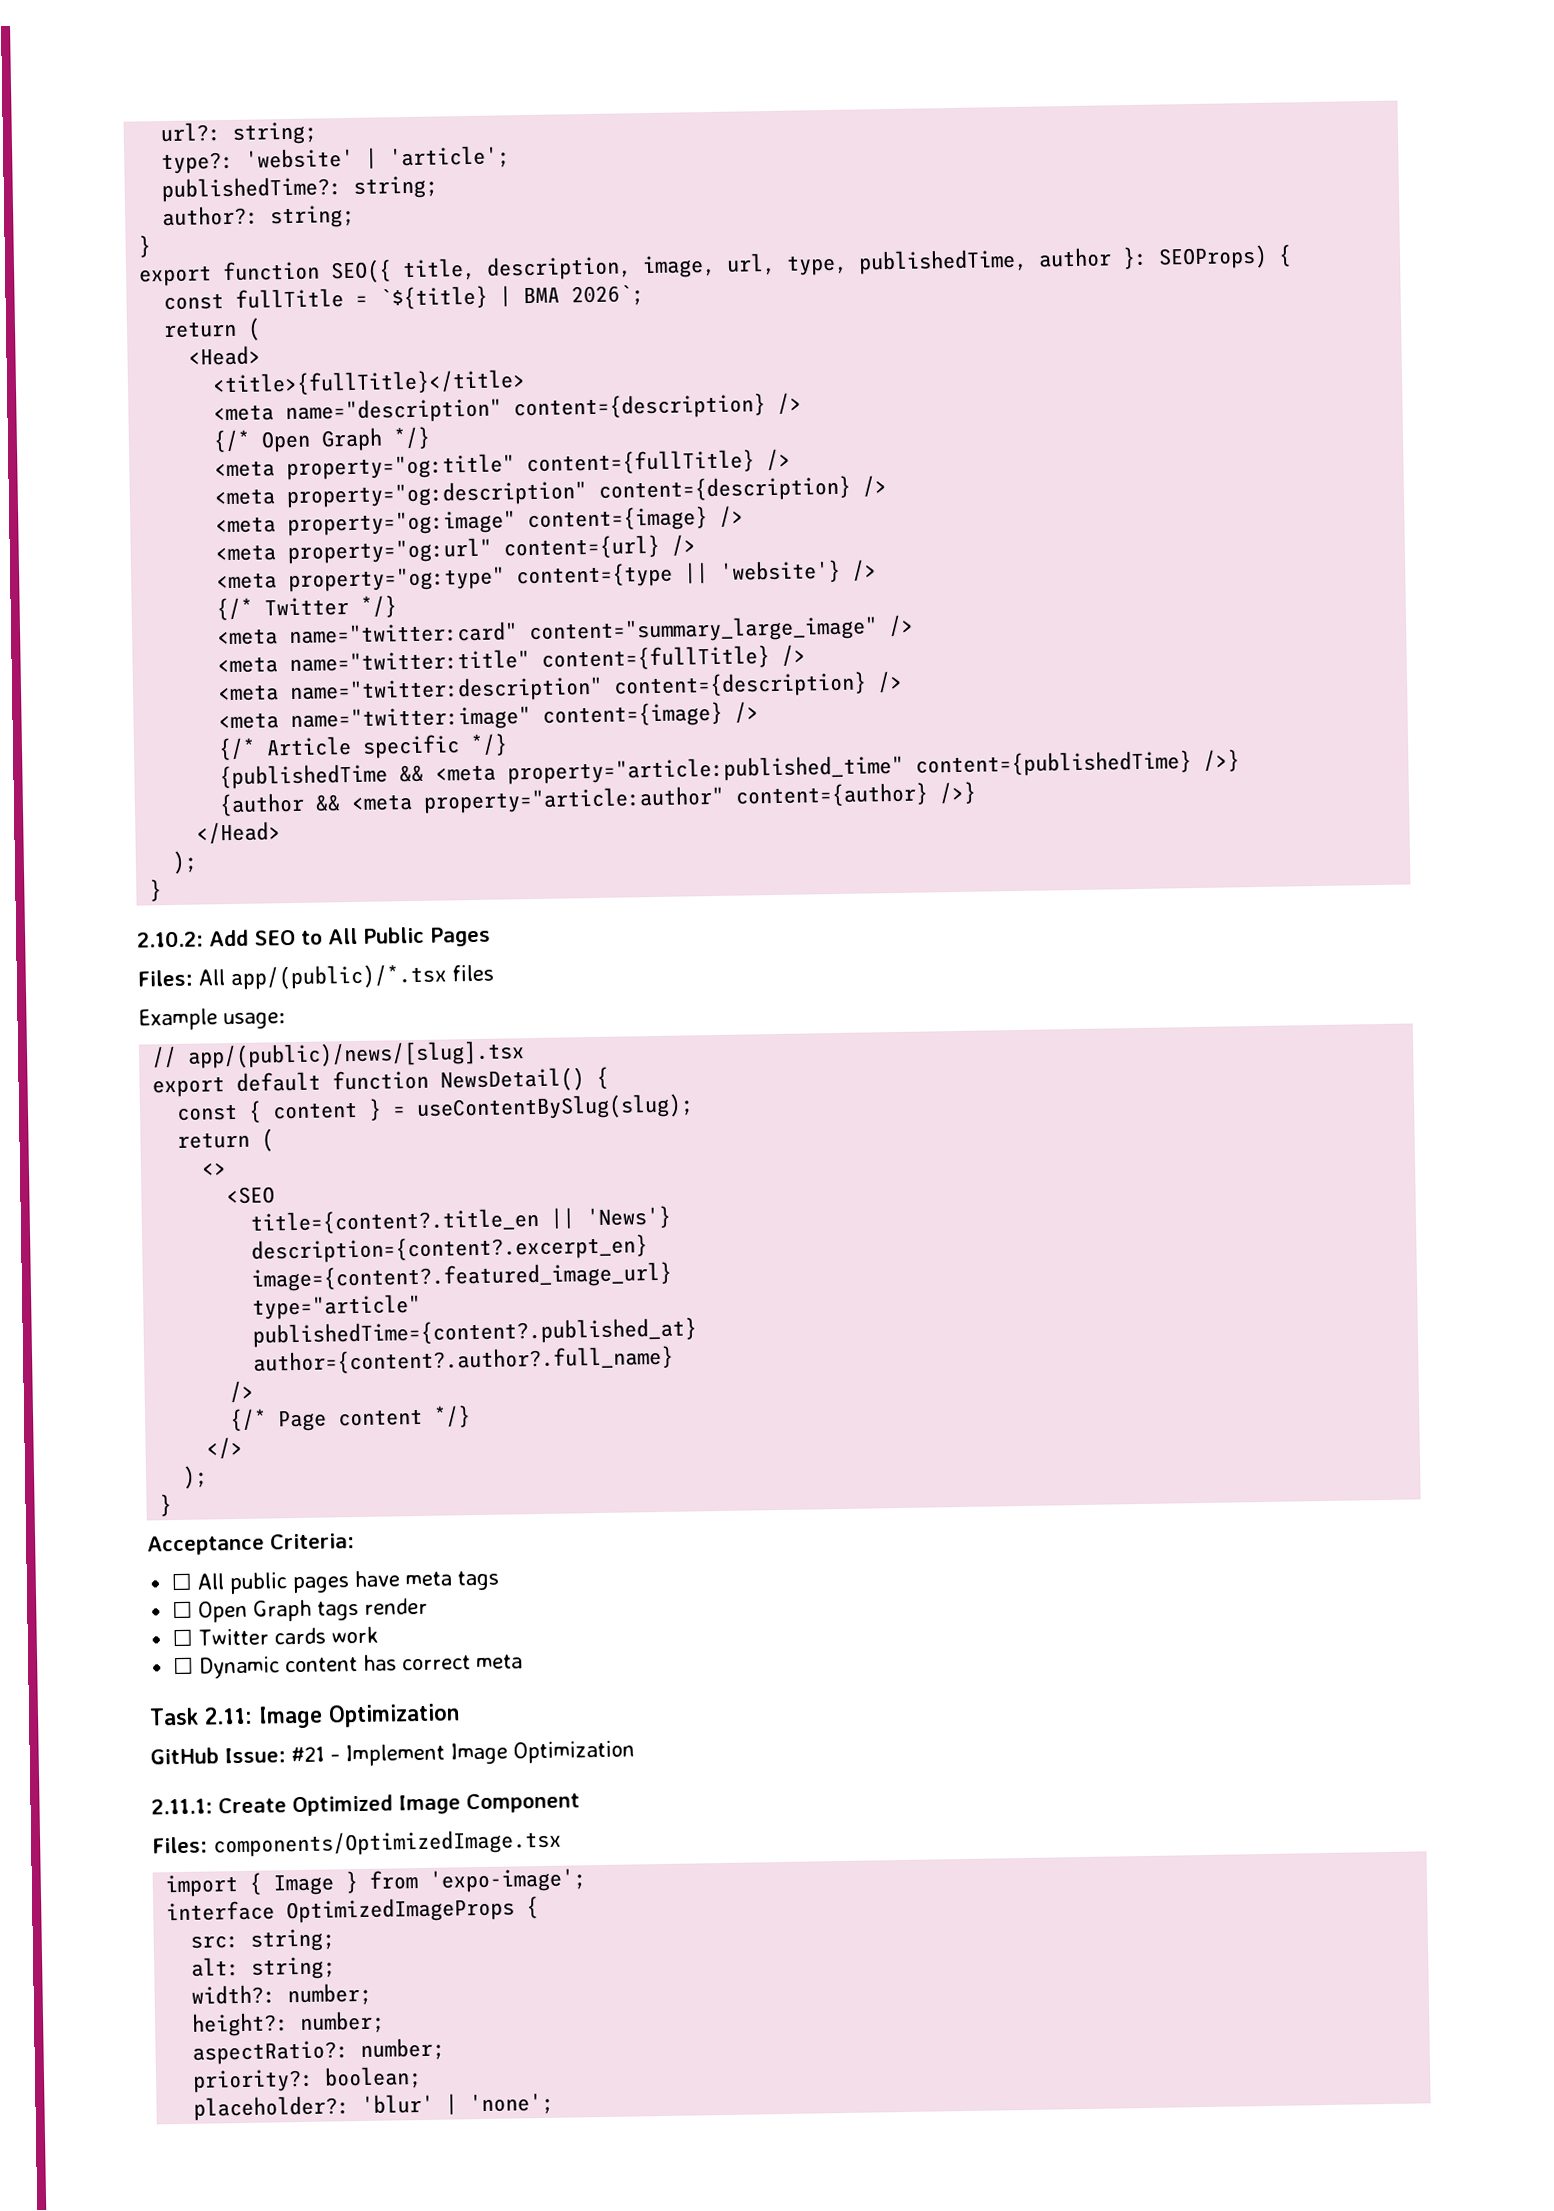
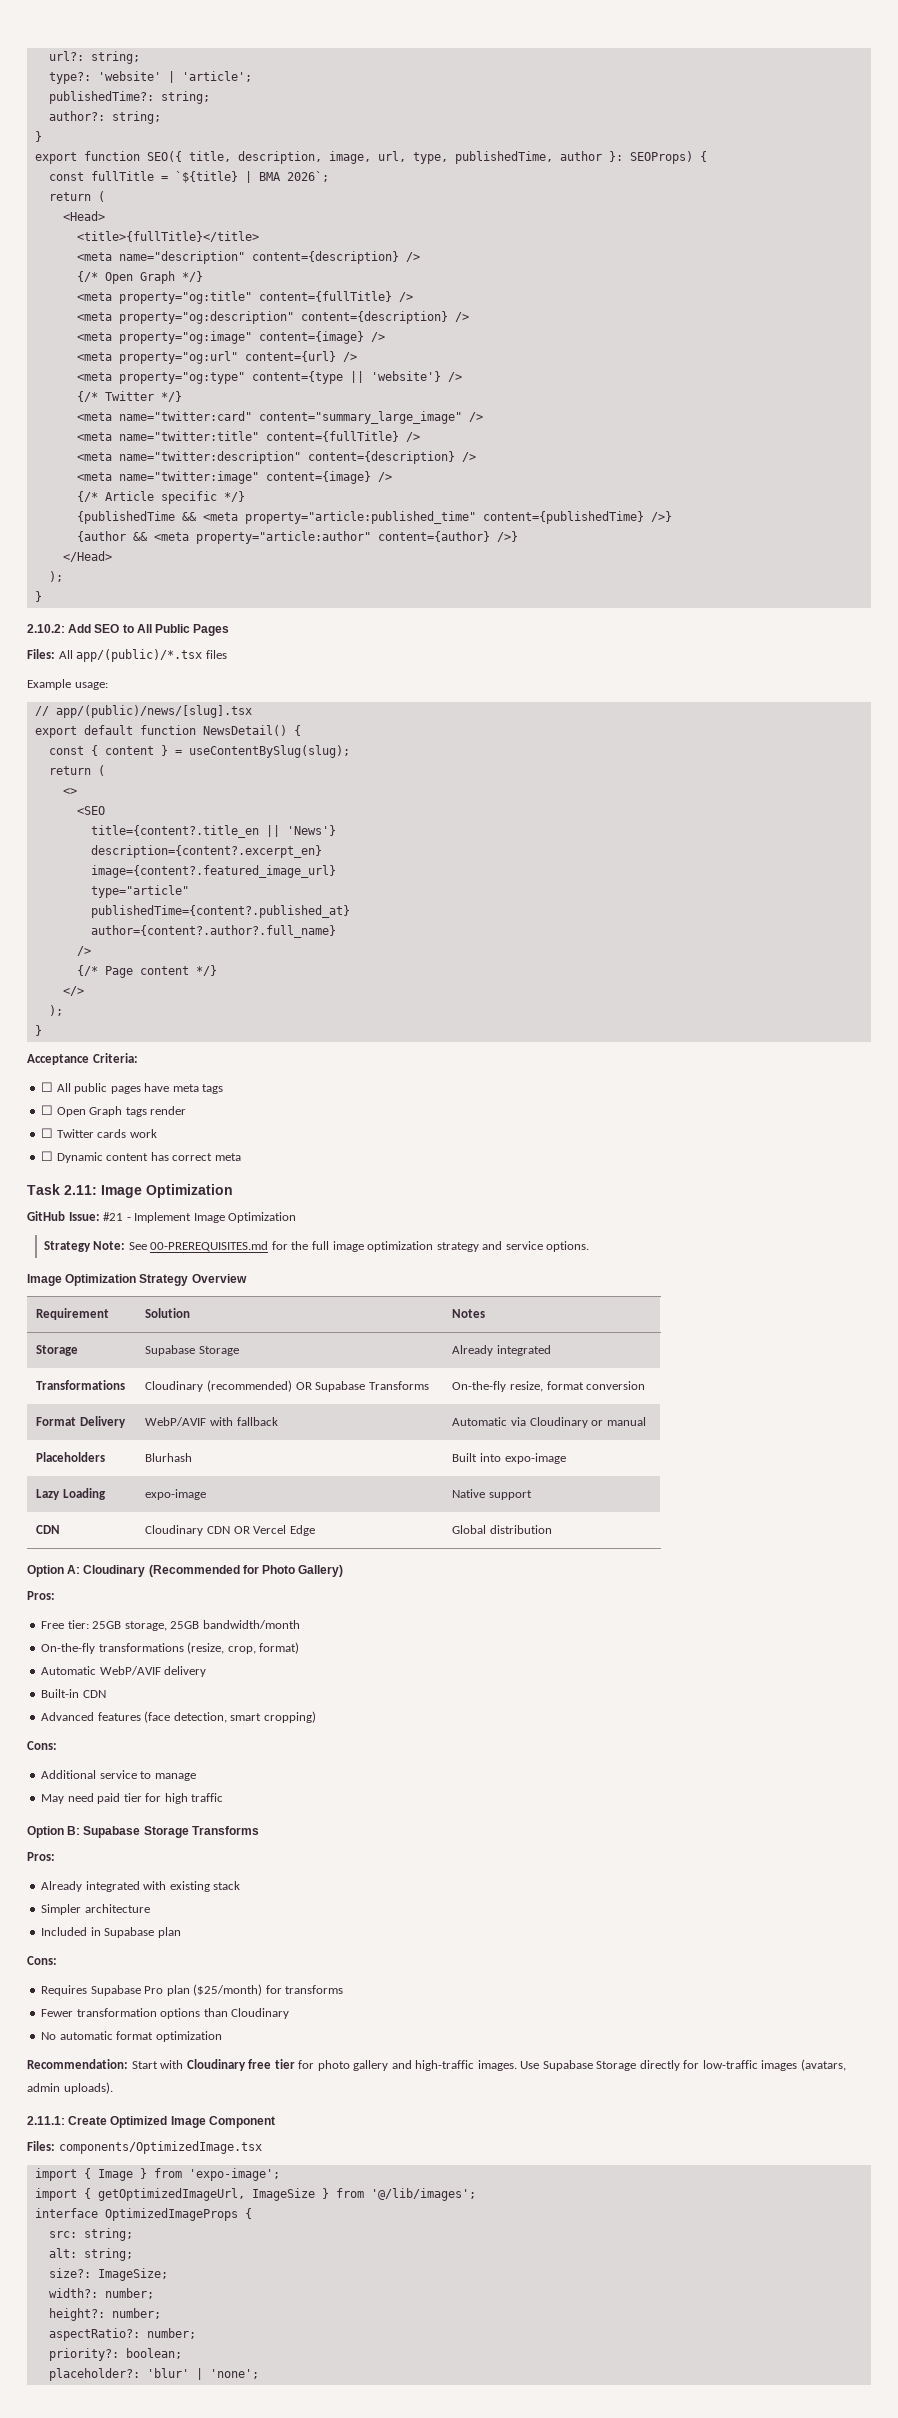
(635, 1752) none -> [43,1241,590,1252] [27,1274,247,1286] [36,1308,110,1320] [145,1308,191,1318] [452,1309,486,1318] [36,1345,79,1356] [145,1345,239,1356] [452,1345,551,1356] [36,1380,126,1390] [145,1380,429,1392] [452,1381,646,1392] [36,1416,126,1428] [145,1417,278,1426] [452,1417,646,1428] [36,1452,106,1462] [145,1453,193,1462] [452,1453,566,1464] [36,1488,106,1500] [145,1489,207,1500] [452,1489,532,1500] [36,1525,61,1534] [145,1525,315,1536] [452,1525,552,1534] [27,1565,344,1577] [27,1591,55,1600] [41,1620,300,1631] [41,1642,300,1654] [41,1666,207,1677] [41,1689,106,1698] [41,1711,316,1723] [27,1741,57,1750] [41,1770,196,1781] [41,1793,224,1804] [27,1826,259,1838] [27,1852,55,1861] [41,1881,241,1892] [41,1904,150,1915] [41,1927,181,1938] [27,1956,57,1965] [41,1984,344,1996] [41,2008,290,2019] [41,2031,222,2042] [27,2059,846,2071] [27,2082,113,2094] // Strategy Note: See 00-PREREQUISITES.md for the full image optimization strategy and service options. // Image Optimization Strategy Overview // Requirement | Solution | Notes // Storage | Supabase Storage | Already integrated // Transformations | Cloudinary (recommended) OR Supabase Transforms | On-the-fly resize, format conversion // Format Delivery | WebP/AVIF with fallback | Automatic via Cloudinary or manual // Placeholders | Blurhash | Built into expo-image // Lazy Loading | expo-image | Native support // CDN | Cloudinary CDN OR Vercel Edge | Global distribution // Option A: Cloudinary (Recommended for Photo Gallery) // Pros: // Free tier: 25GB storage, 25GB bandwidth/month // On-the-fly transformations (resize, crop, format) // Automatic WebP/AVIF delivery // Built-in CDN // Advanced features (face detection, smart cropping) // Cons: // Additional service to manage // May need paid tier for high traffic // Option B: Supabase Storage Transforms // Pros: // Already integrated with existing stack // Simpler architecture // Included in Supabase plan // Cons: // Requires Supabase Pro plan ($25/month) for transforms // Fewer transformation options than Cloudinary // No automatic format optimization // Recommendation: Start with Cloudinary free tier for photo gallery and high-traffic images. Use Supabase Storage directly for low-traffic images (avatars, admin uploads).
(587, 1880) none -> [34,2188,476,2201] // import { getOptimizedImageUrl, ImageSize } from '@/lib/images';
(337, 1968) none -> [48,2268,168,2281] // size?: ImageSize;

